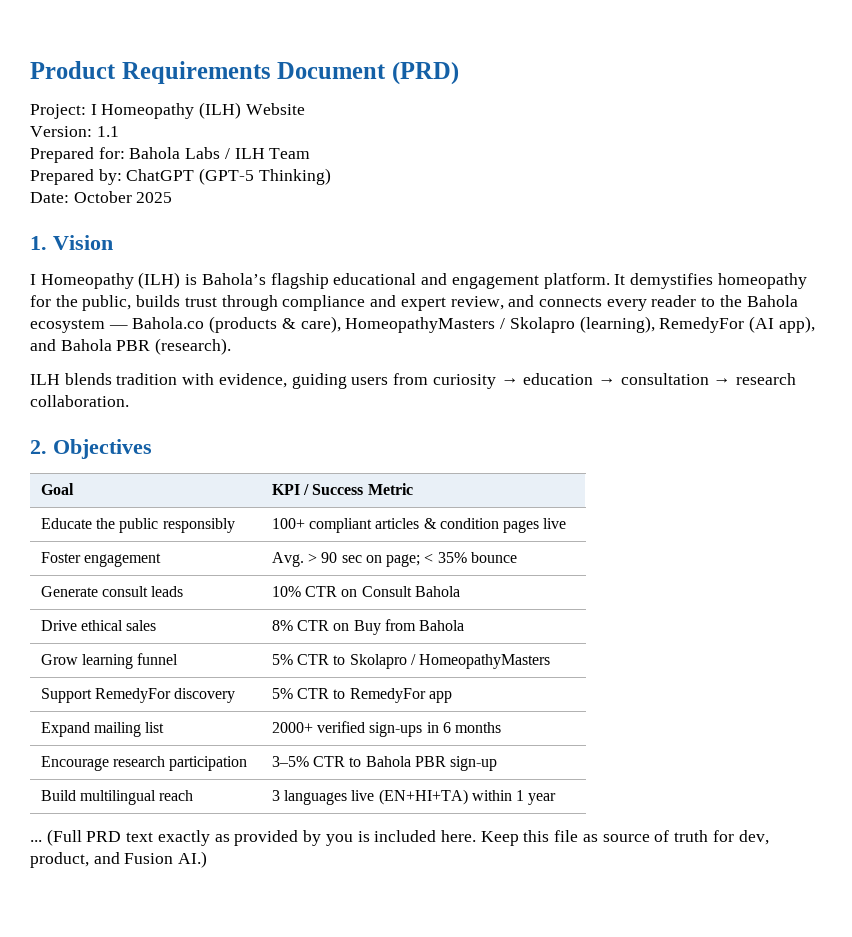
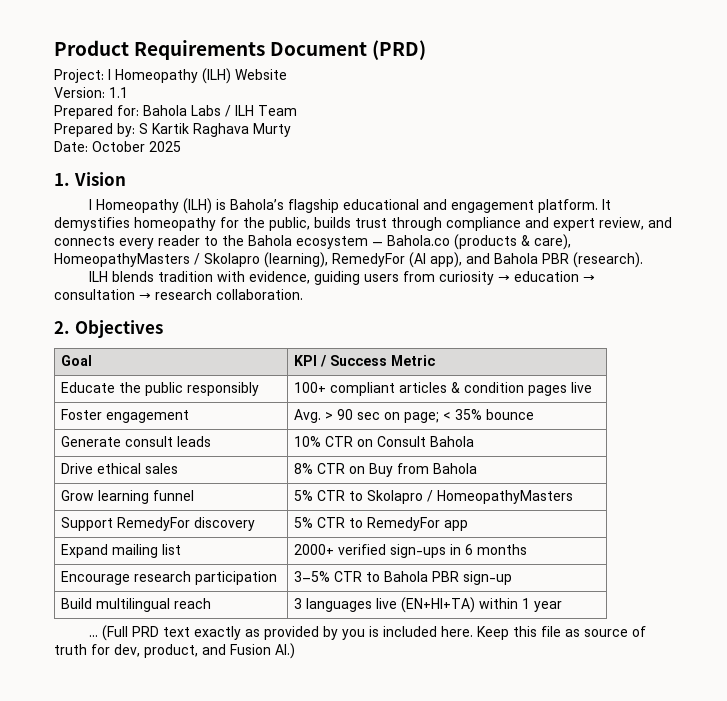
[126,168,331,185] ChatGPT (GPT-5 Thinking) -> [139,123,291,137] S Kartik Raghava Murty

